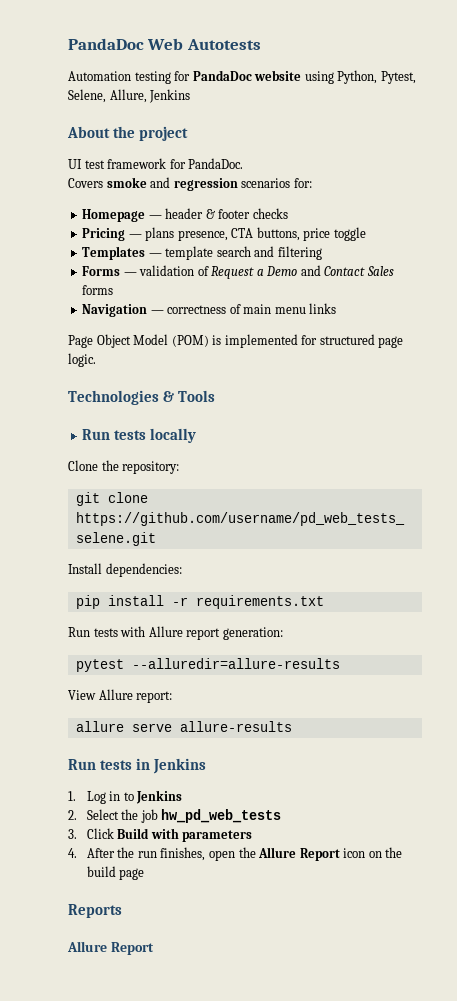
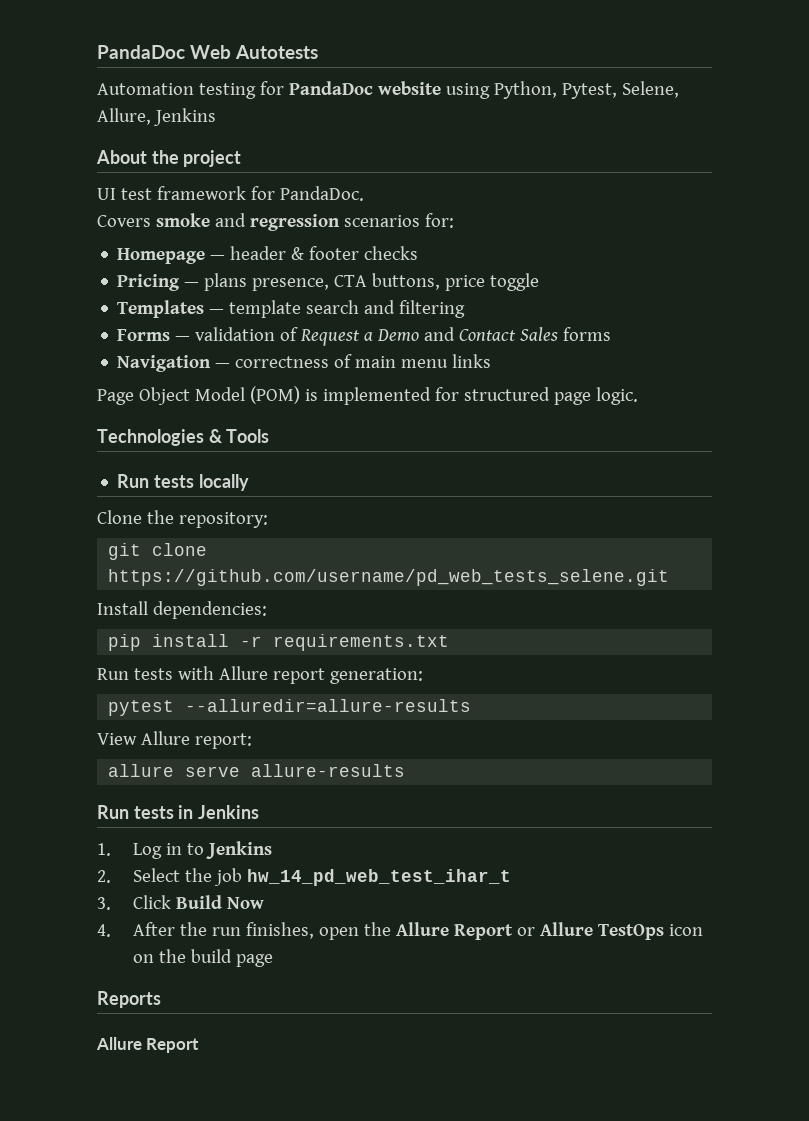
[161,809,282,823] hw_pd_web_tests -> [246,869,511,886] hw_14_pd_web_test_ihar_t
[150,828,253,842] with parameters -> [226,897,264,909] Now
(340, 854) none -> [516,922,664,940] or Allure TestOps

